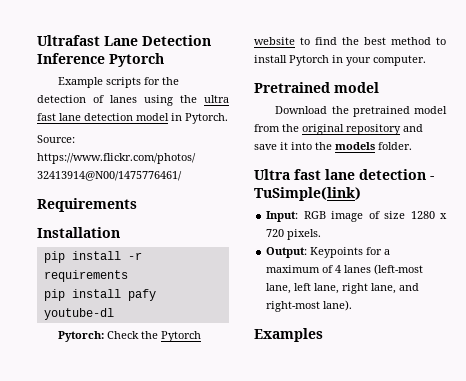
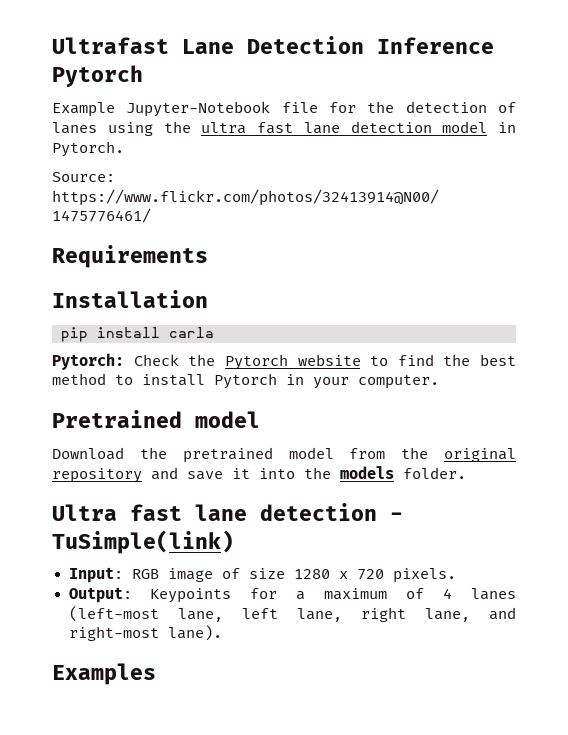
[106,77,142,88] scripts -> [126,101,318,117] Jupyter-Notebook file
[127,252,142,260] [43,270,128,282] [43,289,156,301] [43,308,114,320] -r requirements // pip install pafy youtube-dl -> [169,327,214,338] carla

